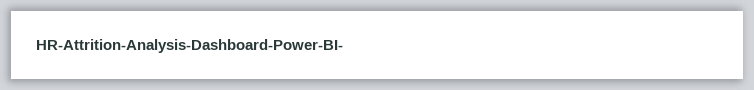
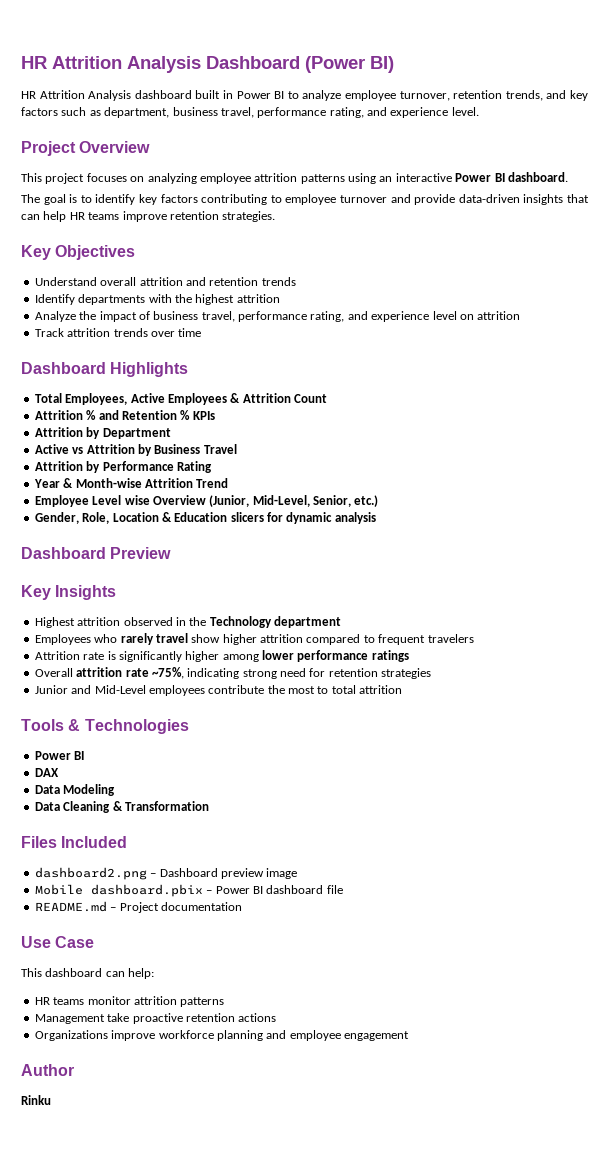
[36,39,343,53] HR-Attrition-Analysis-Dashboard-Power-BI- -> [21,56,394,73] [21,90,589,101] [21,107,479,118] [21,141,151,156] [21,172,568,184] [21,194,590,205] [21,211,276,222] [21,245,136,260] [34,277,296,286] [34,294,280,305] [34,311,521,322] [34,328,202,337] [21,362,189,377] [34,393,327,405] [34,410,215,420] [34,427,171,439] [34,444,237,456] [34,461,212,473] [33,478,229,488] [34,495,379,507] [34,512,376,524] [21,547,172,559] [21,585,117,600] [34,616,341,628] [34,633,474,645] [34,650,409,662] [34,667,432,679] [34,685,403,696] [21,719,189,734] [34,751,85,760] [34,768,59,777] [34,784,116,796] [34,801,209,813] [21,836,128,848] [34,867,298,880] [34,884,343,897] [34,901,242,913] [21,936,95,948] [21,968,155,979] [34,996,225,1007] [34,1013,277,1024] [34,1030,409,1041] [21,1064,74,1076] [21,1095,51,1105] HR Attrition Analysis Dashboard (Power BI) // HR Attrition Analysis dashboard built in Power BI to analyze employee turnover, retention trends, and key factors such as department, business travel, performance rating, and experience level. // Project Overview // This project focuses on analyzing employee attrition patterns using an interactive Power BI dashboard. // The goal is to identify key factors contributing to employee turnover and provide data-driven insights that can help HR teams improve retention strategies. // Key Objectives // Understand overall attrition and retention trends // Identify departments with the highest attrition // Analyze the impact of business travel, performance rating, and experience level on attrition // Track attrition trends over time // Dashboard Highlights // Total Employees, Active Employees & Attrition Count // Attrition % and Retention % KPIs // Attrition by Department // Active vs Attrition by Business Travel // Attrition by Performance Rating // Year & Month-wise Attrition Trend // Employee Level wise Overview (Junior, Mid-Level, Senior, etc.) // Gender, Role, Location & Education slicers for dynamic analysis // Dashboard Preview // Key Insights // Highest attrition observed in the Technology department // Employees who rarely travel show higher attrition compared to frequent travelers // Attrition rate is significantly higher among lower performance ratings // Overall attrition rate ~75%, indicating strong need for retention strategies // Junior and Mid-Level employees contribute the most to total attrition // Tools & Technologies // Power BI // DAX // Data Modeling // Data Cleaning & Transformation // Files Included // dashboard2.png – Dashboard preview image // Mobile dashboard.pbix – Power BI dashboard file // README.md – Project documentation // Use Case // This dashboard can help: // HR teams monitor attrition patterns // Management take proactive retention actions // Organizations improve workforce planning and employee engagement // Author // Rinku

